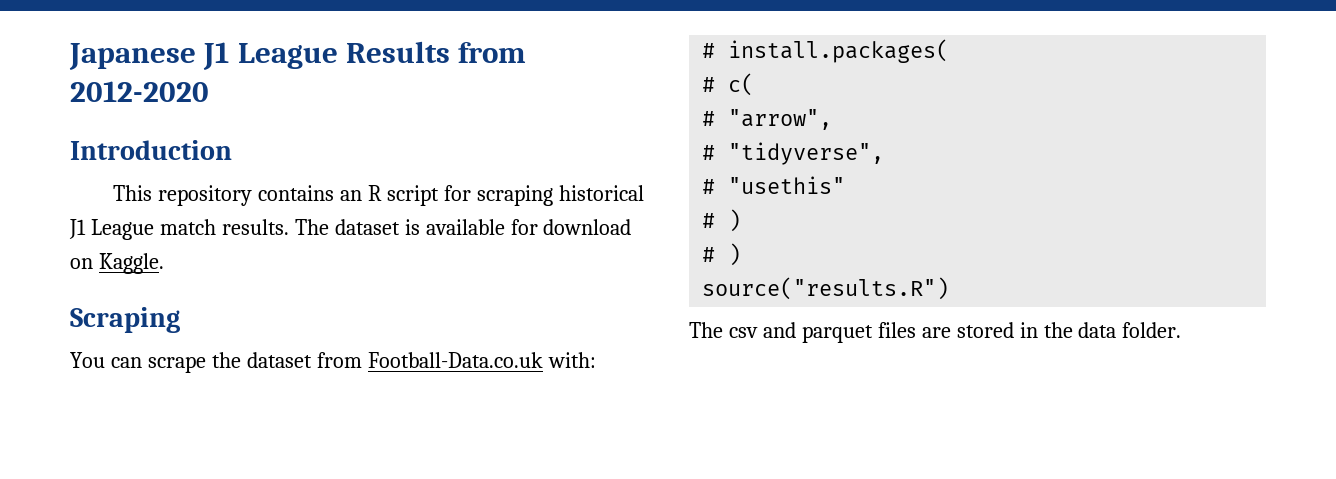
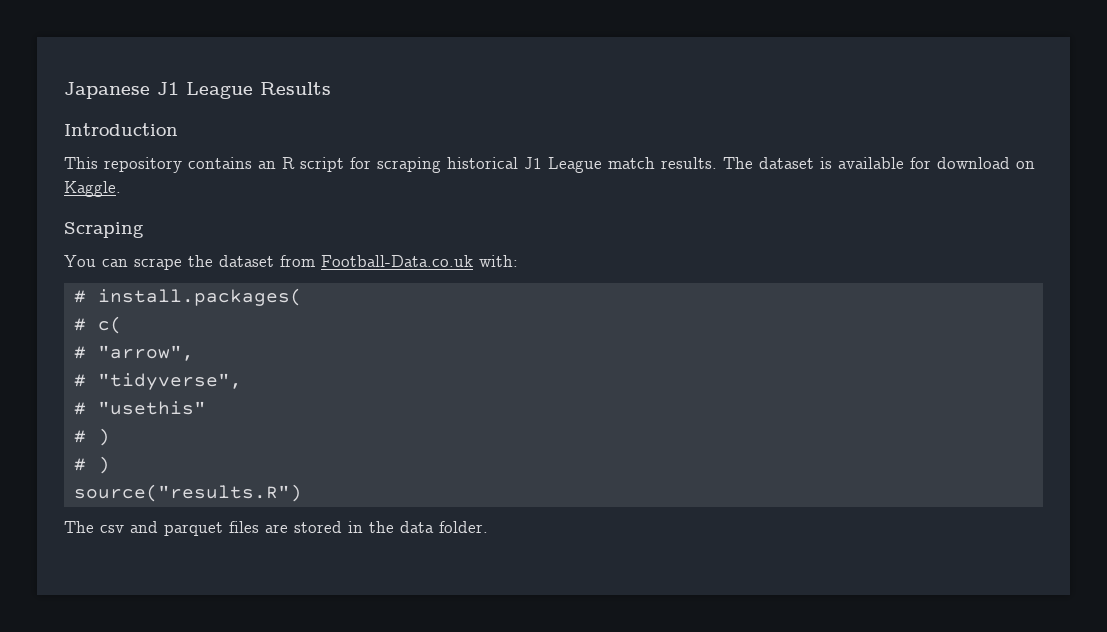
[458,42,527,63] [70,81,209,102] from 2012-2020 -> (331, 88) none

